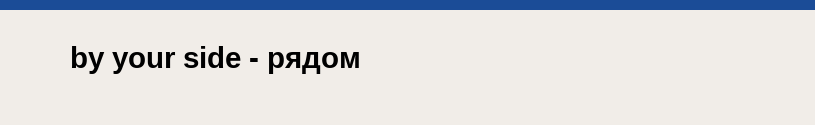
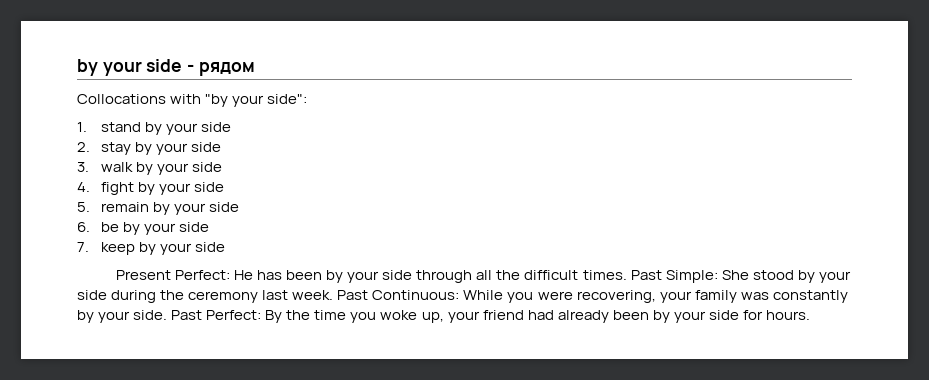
(361, 63) none -> [77,94,308,107] [77,122,232,135] [77,142,222,155] [77,162,223,175] [77,182,225,195] [77,202,240,215] [77,222,210,235] [77,242,226,255] [115,270,851,283] [77,290,848,303] [77,310,810,323] // Collocations with "by your side": // 1. stand by your side // 2. stay by your side // 3. walk by your side // 4. fight by your side // 5. remain by your side // 6. be by your side // 7. keep by your side // Present Perfect: He has been by your side through all the difficult times. Past Simple: She stood by your side during the ceremony last week. Past Continuous: While you were recovering, your family was constantly by your side. Past Perfect: By the time you woke up, your friend had already been by your side for hours.

